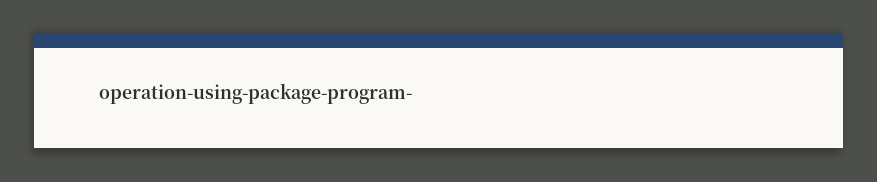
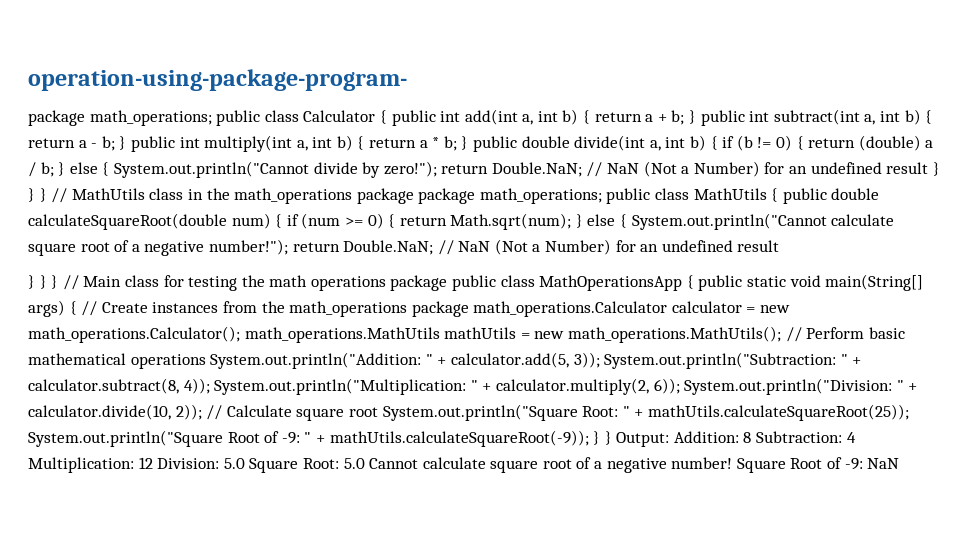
(412, 93) none -> [28,109,933,126] [28,135,934,152] [28,161,940,178] [28,188,880,204] [28,213,895,230] [28,239,780,256] [28,274,924,291] [28,300,791,317] [28,326,905,343] [28,352,862,369] [28,378,918,395] [28,404,909,421] [28,430,856,447] [28,457,900,473] // package math_operations; public class Calculator { public int add(int a, int b) { return a + b; } public int subtract(int a, int b) { return a - b; } public int multiply(int a, int b) { return a * b; } public double divide(int a, int b) { if (b != 0) { return (double) a / b; } else { System.out.println("Cannot divide by zero!"); return Double.NaN; // NaN (Not a Number) for an undefined result } } } // MathUtils class in the math_operations package package math_operations; public class MathUtils { public double calculateSquareRoot(double num) { if (num >= 0) { return Math.sqrt(num); } else { System.out.println("Cannot calculate square root of a negative number!"); return Double.NaN; // NaN (Not a Number) for an undefined result // } } } // Main class for testing the math operations package public class MathOperationsApp { public static void main(String[] args) { // Create instances from the math_operations package math_operations.Calculator calculator = new math_operations.Calculator(); math_operations.MathUtils mathUtils = new math_operations.MathUtils(); // Perform basic mathematical operations System.out.println("Addition: " + calculator.add(5, 3)); System.out.println("Subtraction: " + calculator.subtract(8, 4)); System.out.println("Multiplication: " + calculator.multiply(2, 6)); System.out.println("Division: " + calculator.divide(10, 2)); // Calculate square root System.out.println("Square Root: " + mathUtils.calculateSquareRoot(25)); System.out.println("Square Root of -9: " + mathUtils.calculateSquareRoot(-9)); } } Output: Addition: 8 Subtraction: 4 Multiplication: 12 Division: 5.0 Square Root: 5.0 Cannot calculate square root of a negative number! Square Root of -9: NaN

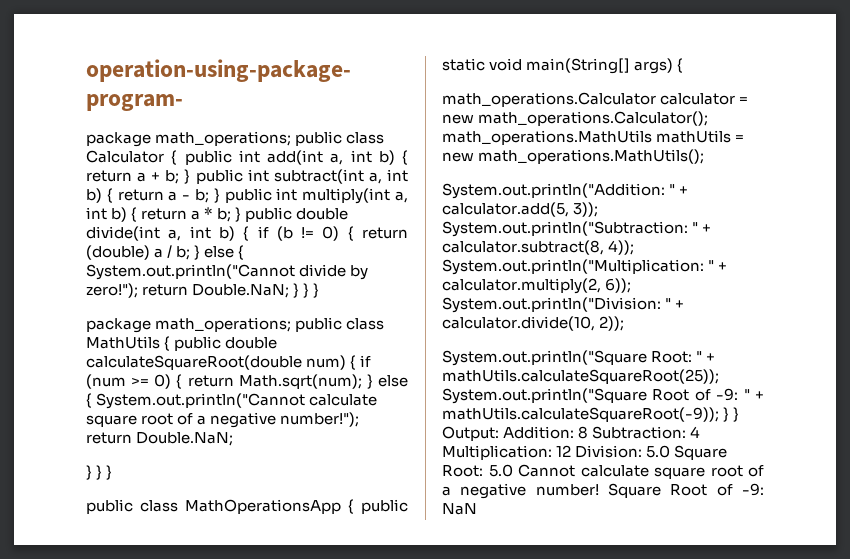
[586,161,940,177] [28,188,414,204] // NaN (Not a Number) for an undefined result } } } // MathUtils class in the math_operations package -> [293,283,320,298] } } } //
[437,239,780,255] [28,275,448,291] // NaN (Not a Number) for an undefined result // } } } // Main class for testing the math operations package -> [86,465,113,480] // } } } //
[81,301,469,317] // Create instances from the math_operations package -> (684, 65) //
[785,327,905,342] [28,353,206,369] // Perform basic mathematical operations -> (705, 156) //
[206,405,378,421] // Calculate square root -> (625, 323) //

